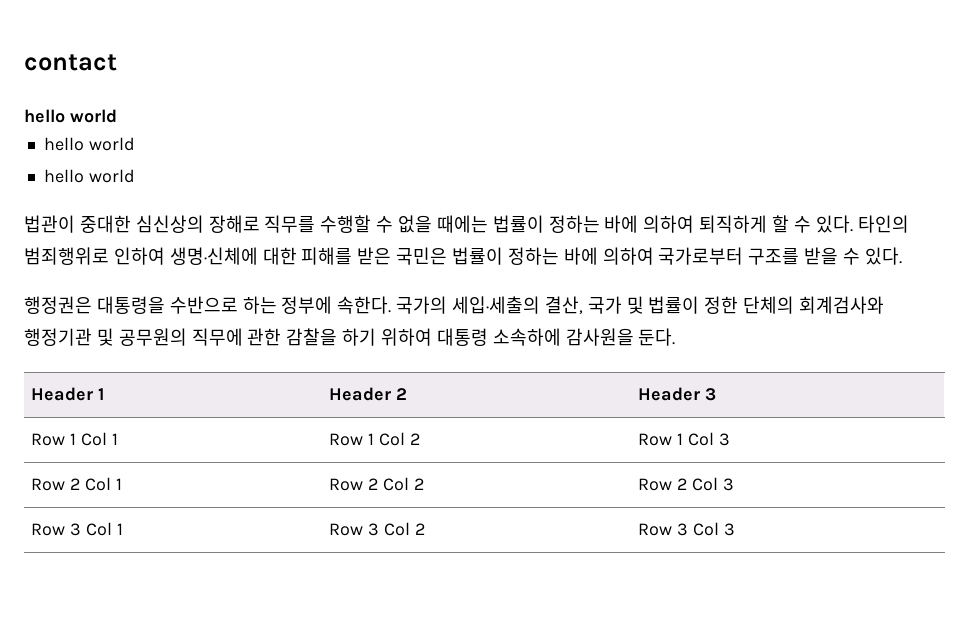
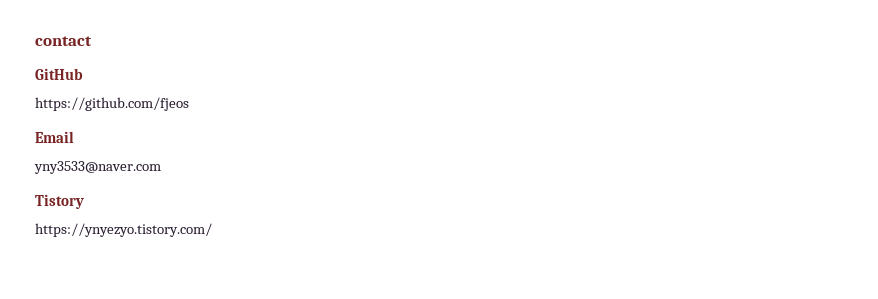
[24,109,117,123] [43,137,135,151] [43,169,135,183] [24,215,909,233] [24,247,902,265] [24,296,885,314] [24,328,676,346] [31,387,105,401] [329,387,408,401] [638,387,717,401] [31,432,118,446] [329,432,420,446] [638,432,730,446] [31,477,122,491] [329,477,424,491] [638,477,734,491] [31,522,123,536] [329,522,425,536] [638,522,735,536] hello world // hello world // hello world // 법관이 중대한 심신상의 장해로 직무를 수행할 수 없을 때에는 법률이 정하는 바에 의하여 퇴직하게 할 수 있다. 타인의 범죄행위로 인하여 생명·신체에 대한 피해를 받은 국민은 법률이 정하는 바에 의하여 국가로부터 구조를 받을 수 있다. // 행정권은 대통령을 수반으로 하는 정부에 속한다. 국가의 세입·세출의 결산, 국가 및 법률이 정한 단체의 회계검사와 행정기관 및 공무원의 직무에 관한 감찰을 하기 위하여 대통령 소속하에 감사원을 둔다. // Header 1 | Header 2 | Header 3 // Row 1 Col 1 | Row 1 Col 2 | Row 1 Col 3 // Row 2 Col 1 | Row 2 Col 2 | Row 2 Col 3 // Row 3 Col 1 | Row 3 Col 2 | Row 3 Col 3 -> [35,68,83,80] [35,97,189,111] [35,131,74,143] [34,161,161,174] [35,194,84,209] [35,223,212,237] GitHub // https://github.com/fjeos // Email // yny3533@naver.com // Tistory // https://ynyezyo.tistory.com/

